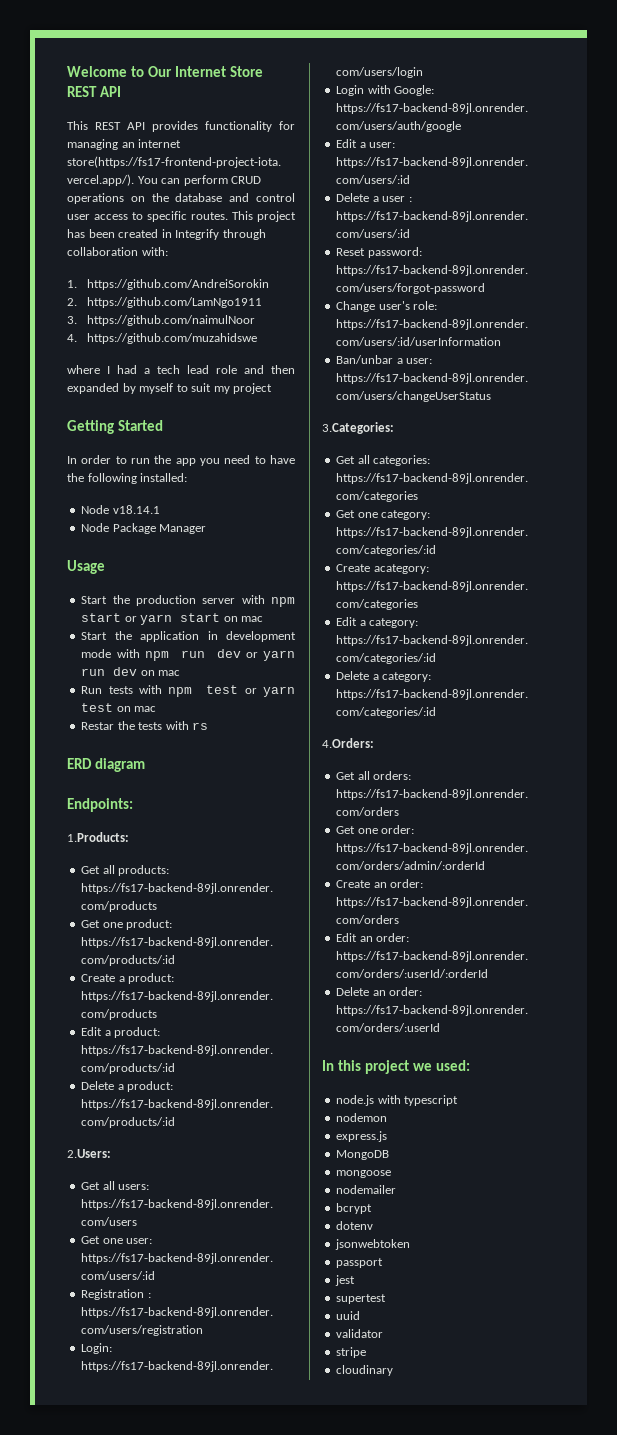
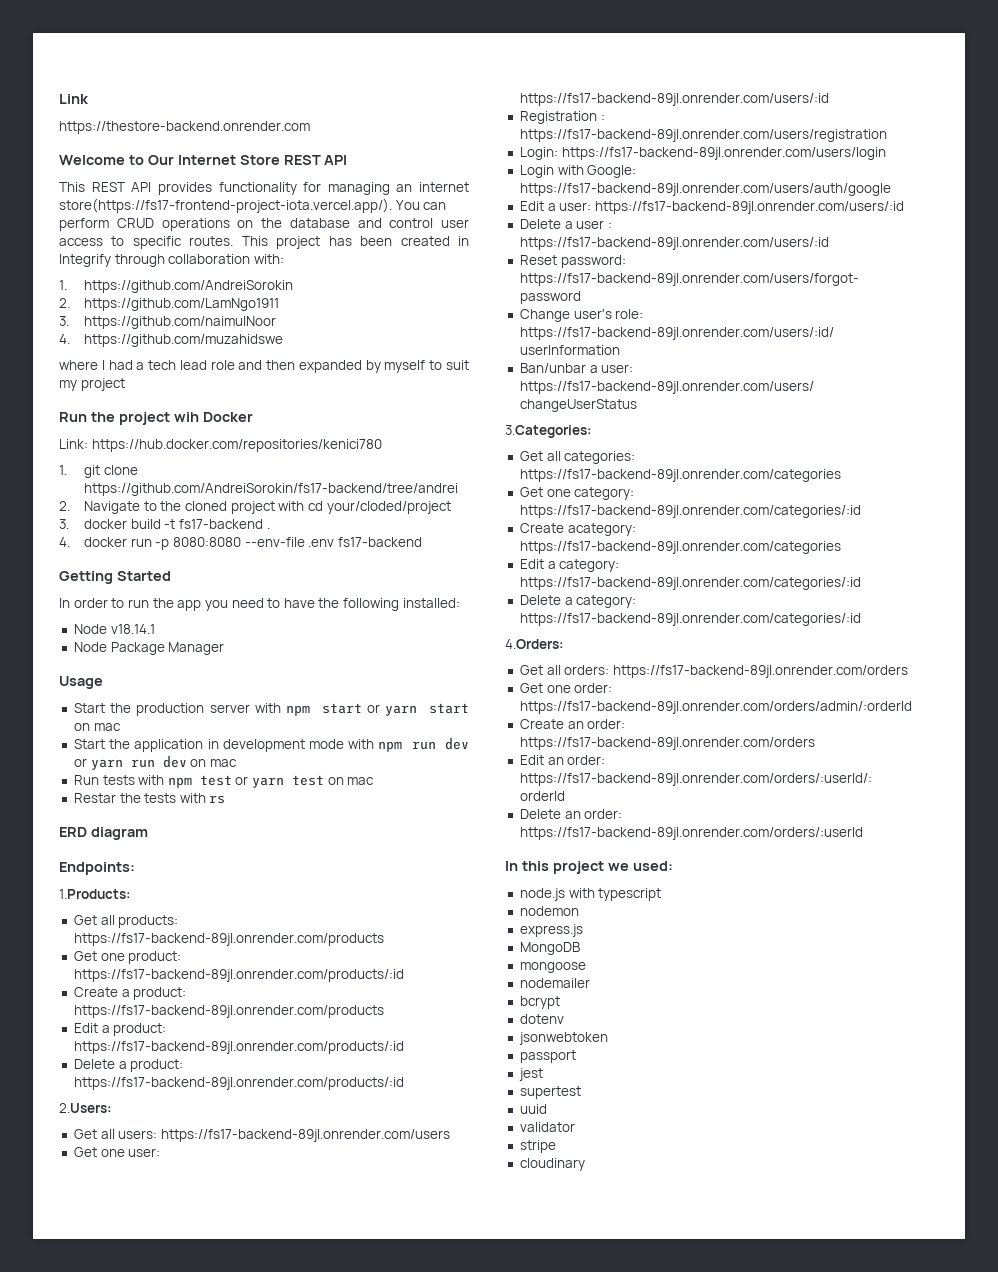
(67, 71) none -> [59,94,89,104] [59,121,310,134] Link // https://thestore-backend.onrender.com //
(273, 388) none -> [59,412,253,425] [59,439,382,452] [59,465,138,478] [84,483,459,496] [59,501,451,514] [59,519,270,529] [59,537,422,550] // Run the project wih Docker // Link: https://hub.docker.com/repositories/kenici780 // 1. git clone https://github.com/AndreiSorokin/fs17-backend/tree/andrei // 2. Navigate to the cloned project with cd your/cloded/project // 3. docker build -t fs17-backend . // 4. docker run -p 8080:8080 --env-file .env fs17-backend

